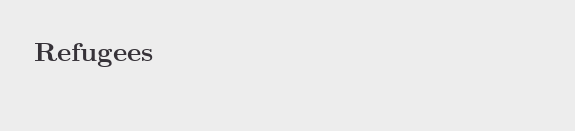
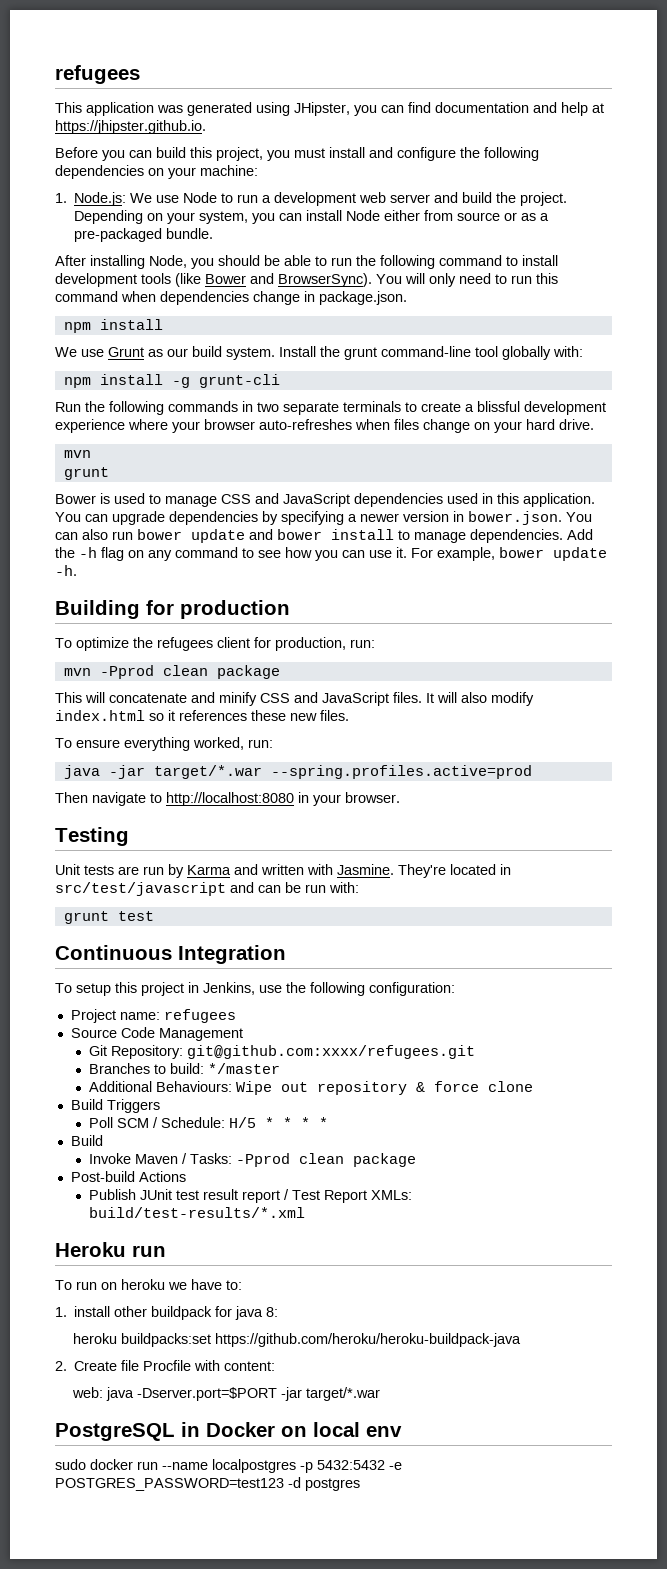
[34,43,153,67] Refugees -> [55,65,140,84] [55,102,604,116] [55,120,206,134] [55,147,539,161] [55,165,258,179] [55,192,568,206] [74,210,550,224] [74,228,214,242] [55,255,558,269] [55,273,558,287] [55,291,407,305] [63,319,163,333] [55,346,583,360] [63,374,280,388] [55,401,606,415] [55,419,594,433] [63,450,91,458] [63,467,109,480] [55,493,595,507] [55,511,592,525] [55,529,593,543] [55,547,607,561] [55,565,77,576] [55,600,290,619] [55,637,375,651] [63,665,280,679] [55,692,534,706] [55,710,349,721] [55,737,273,751] [63,765,532,779] [55,792,400,806] [55,827,129,846] [55,864,511,878] [55,882,359,896] [63,911,154,924] [55,945,286,964] [55,982,455,996] [70,1009,236,1023] [70,1027,243,1041] [88,1045,475,1059] [88,1063,280,1074] [88,1081,533,1095] [70,1099,160,1113] [88,1117,328,1128] [70,1135,103,1146] [88,1153,416,1167] [70,1171,186,1182] [88,1189,412,1203] [88,1207,305,1218] [55,1242,166,1257] [55,1279,242,1290] [55,1306,279,1320] [72,1333,521,1347] [55,1360,276,1371] [71,1387,380,1401] [55,1422,402,1441] [55,1459,402,1473] [55,1477,360,1491] refugees // This application was generated using JHipster, you can find documentation and help at https://jhipster.github.io. // Before you can build this project, you must install and configure the following dependencies on your machine: // 1. Node.js: We use Node to run a development web server and build the project. Depending on your system, you can install Node either from source or as a pre-packaged bundle. // After installing Node, you should be able to run the following command to install development tools (like Bower and BrowserSync). You will only need to run this command when dependencies change in package.json. // npm install // We use Grunt as our build system. Install the grunt command-line tool globally with: // npm install -g grunt-cli // Run the following commands in two separate terminals to create a blissful development experience where your browser auto-refreshes when files change on your hard drive. // mvn // grunt // Bower is used to manage CSS and JavaScript dependencies used in this application. You can upgrade dependencies by specifying a newer version in bower.json. You can also run bower update and bower install to manage dependencies. Add the -h flag on any command to see how you can use it. For example, bower update -h. // Building for production // To optimize the refugees client for production, run: // mvn -Pprod clean package // This will concatenate and minify CSS and JavaScript files. It will also modify index.html so it references these new files. // To ensure everything worked, run: // java -jar target/*.war --spring.profiles.active=prod // Then navigate to http://localhost:8080 in your browser. // Testing // Unit tests are run by Karma and written with Jasmine. They're located in src/test/javascript and can be run with: // grunt test // Continuous Integration // To setup this project in Jenkins, use the following configuration: // Project name: refugees // Source Code Management // Git Repository: git@github.com:xxxx/refugees.git // Branches to build: */master // Additional Behaviours: Wipe out repository & force clone // Build Triggers // Poll SCM / Schedule: H/5 * * * * // Build // Invoke Maven / Tasks: -Pprod clean package // Post-build Actions // Publish JUnit test result report / Test Report XMLs: build/test-results/*.xml // Heroku run // To run on heroku we have to: // 1. install other buildpack for java 8: // heroku buildpacks:set https://github.com/heroku/heroku-buildpack-java // 2. Create file Procfile with content: // web: java -Dserver.port=$PORT -jar target/*.war // PostgreSQL in Docker on local env // sudo docker run --name localpostgres -p 5432:5432 -e POSTGRES_PASSWORD=test123 -d postgres

